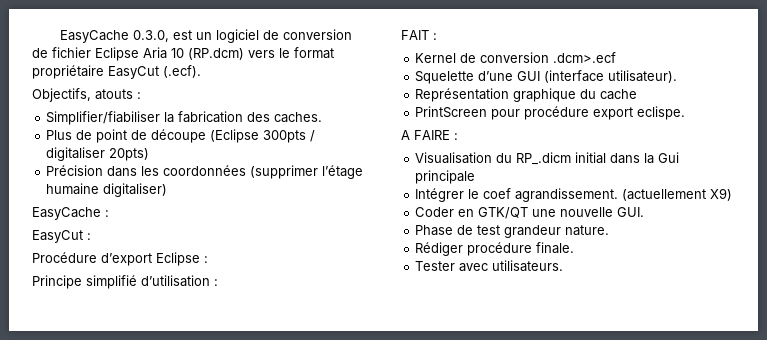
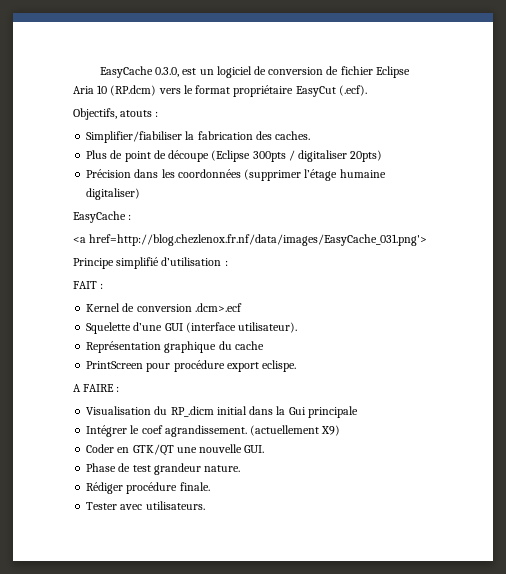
[32,230,91,243] [32,252,208,266] EasyCut : // Procédure d’export Eclipse : -> [73,234,428,246] <a href=http://blog.chezlenox.fr.nf/data/images/EasyCache_031.png'>

